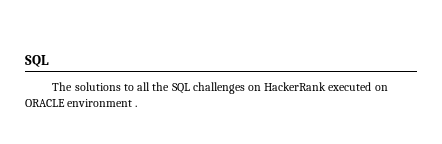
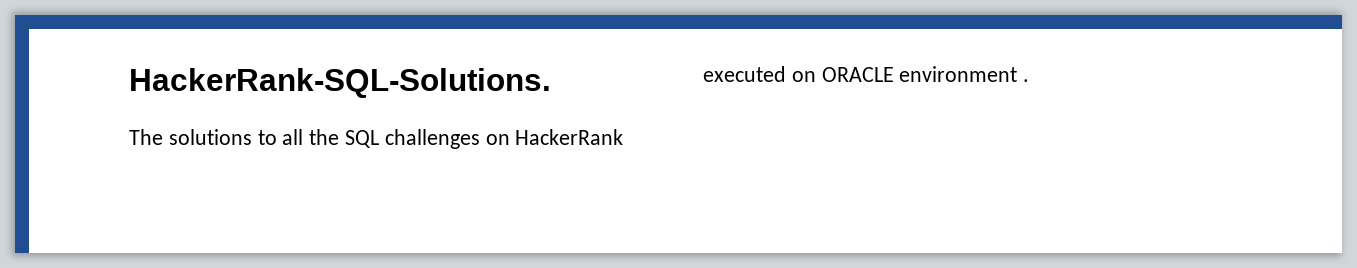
[25,55,49,67] SQL -> [129,68,551,98] HackerRank-SQL-Solutions.

